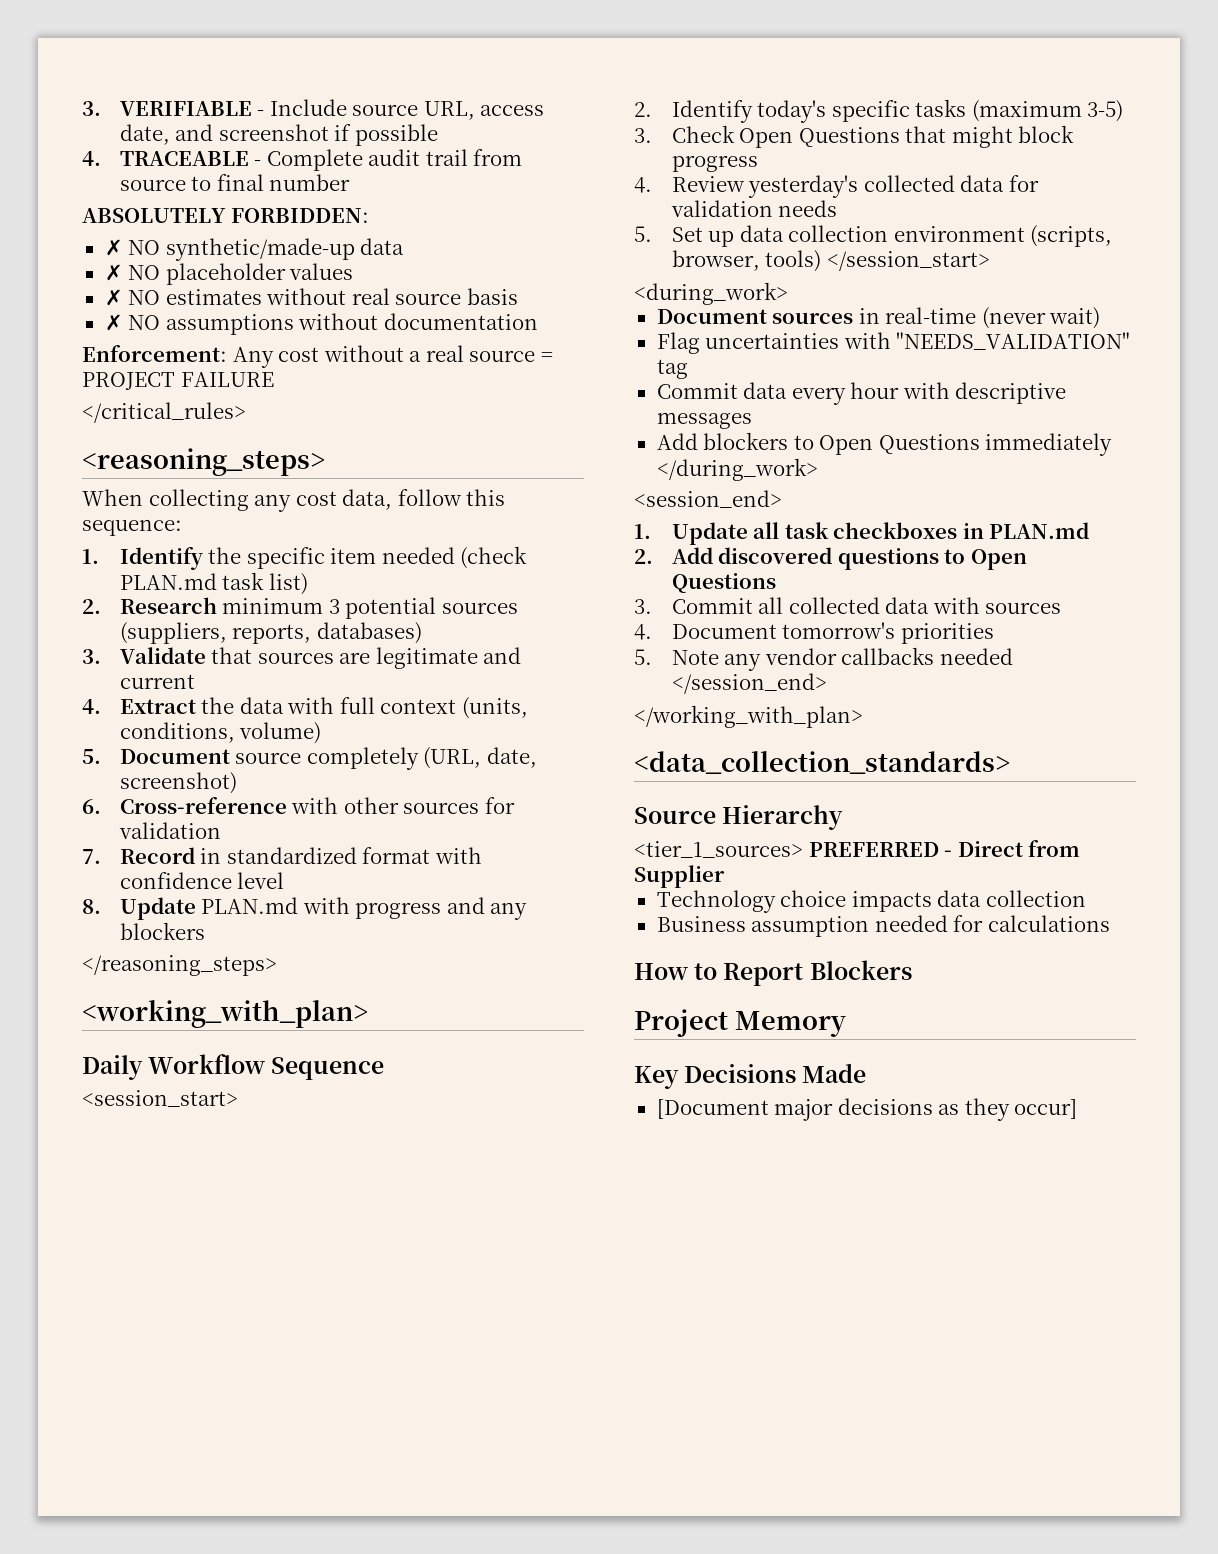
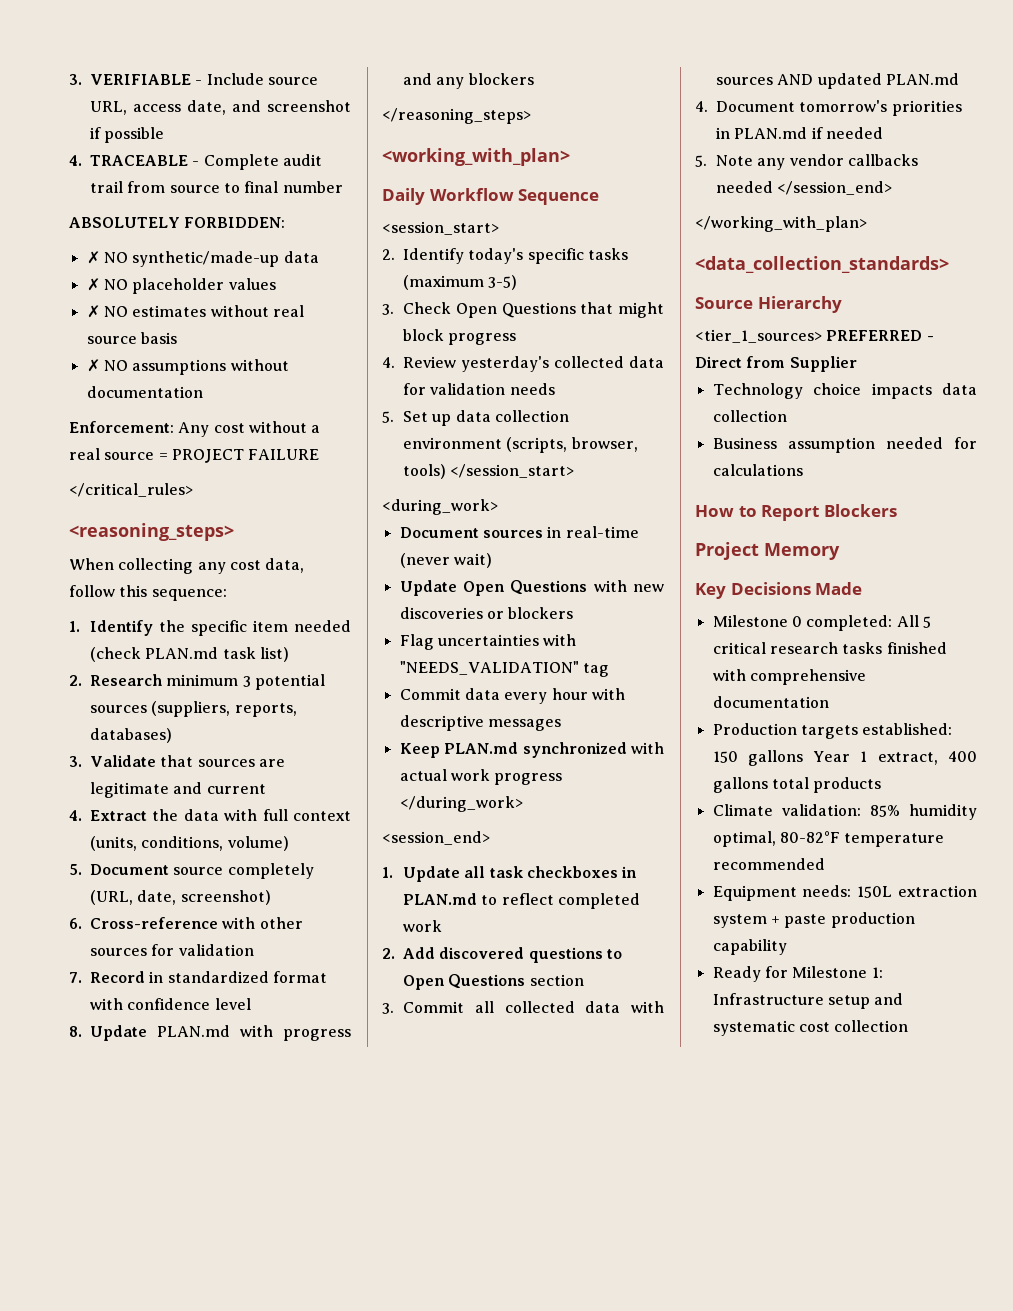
(1101, 318) none -> [399,580,664,596] [399,607,574,619] // Update Open Questions with new discoveries or blockers
[656,432,1113,456] Add blockers to Open Questions immediately -> [399,742,664,758] [399,769,563,785] Keep PLAN.md synchronized with actual work progress
(1090, 530) none -> [481,893,640,909] [403,920,443,932] to reflect completed work
(776, 583) none -> [529,974,584,986] section
(1062, 608) none -> [777,73,959,89] AND updated PLAN.md
(994, 633) none -> [716,127,883,139] in PLAN.md if needed
[656,1098,1078,1121] [Document major decisions as they occur] -> [712,615,931,631] [712,642,947,654] [712,669,866,685] [712,696,829,708] [712,723,953,739] [712,750,977,766] [712,777,882,793] [712,804,977,820] [712,831,945,847] [712,858,825,870] [712,885,977,901] [712,912,915,928] [712,939,787,955] [712,966,883,982] [712,993,904,1009] [712,1020,909,1036] Milestone 0 completed: All 5 critical research tasks finished with comprehensive documentation // Production targets established: 150 gallons Year 1 extract, 400 gallons total products // Climate validation: 85% humidity optimal, 80-82°F temperature recommended // Equipment needs: 150L extraction system + paste production capability // Ready for Milestone 1: Infrastructure setup and systematic cost collection

